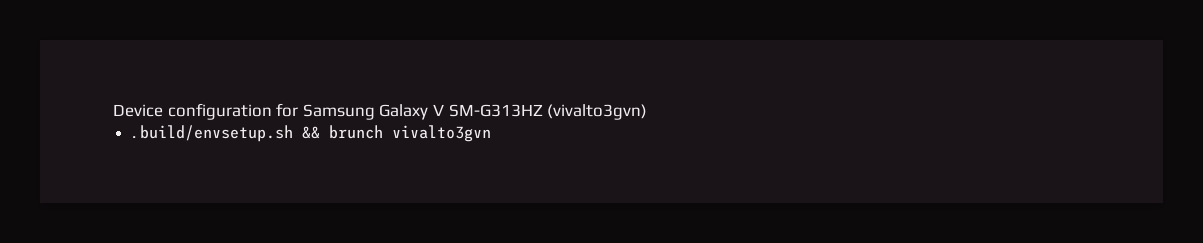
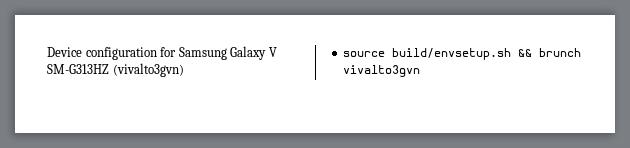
[131,136,136,138] . -> [343,51,386,57] source

